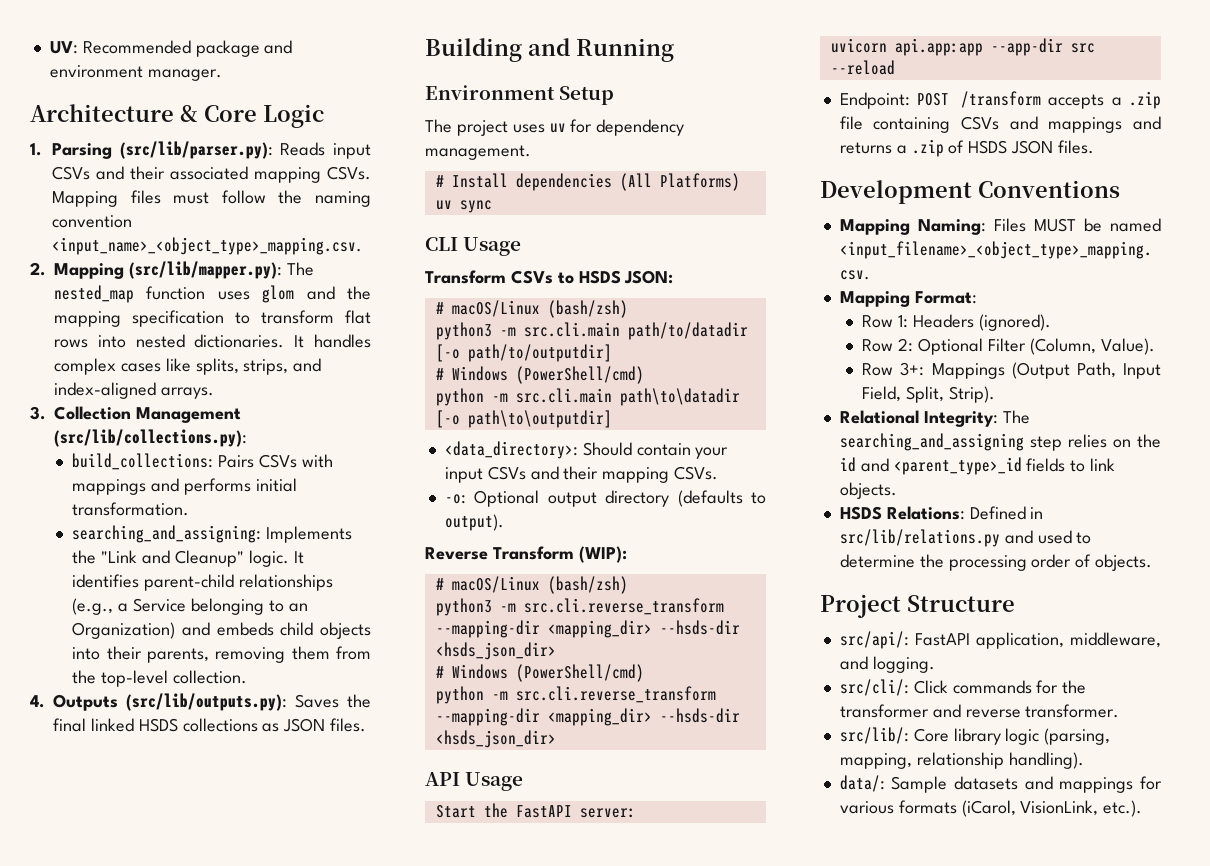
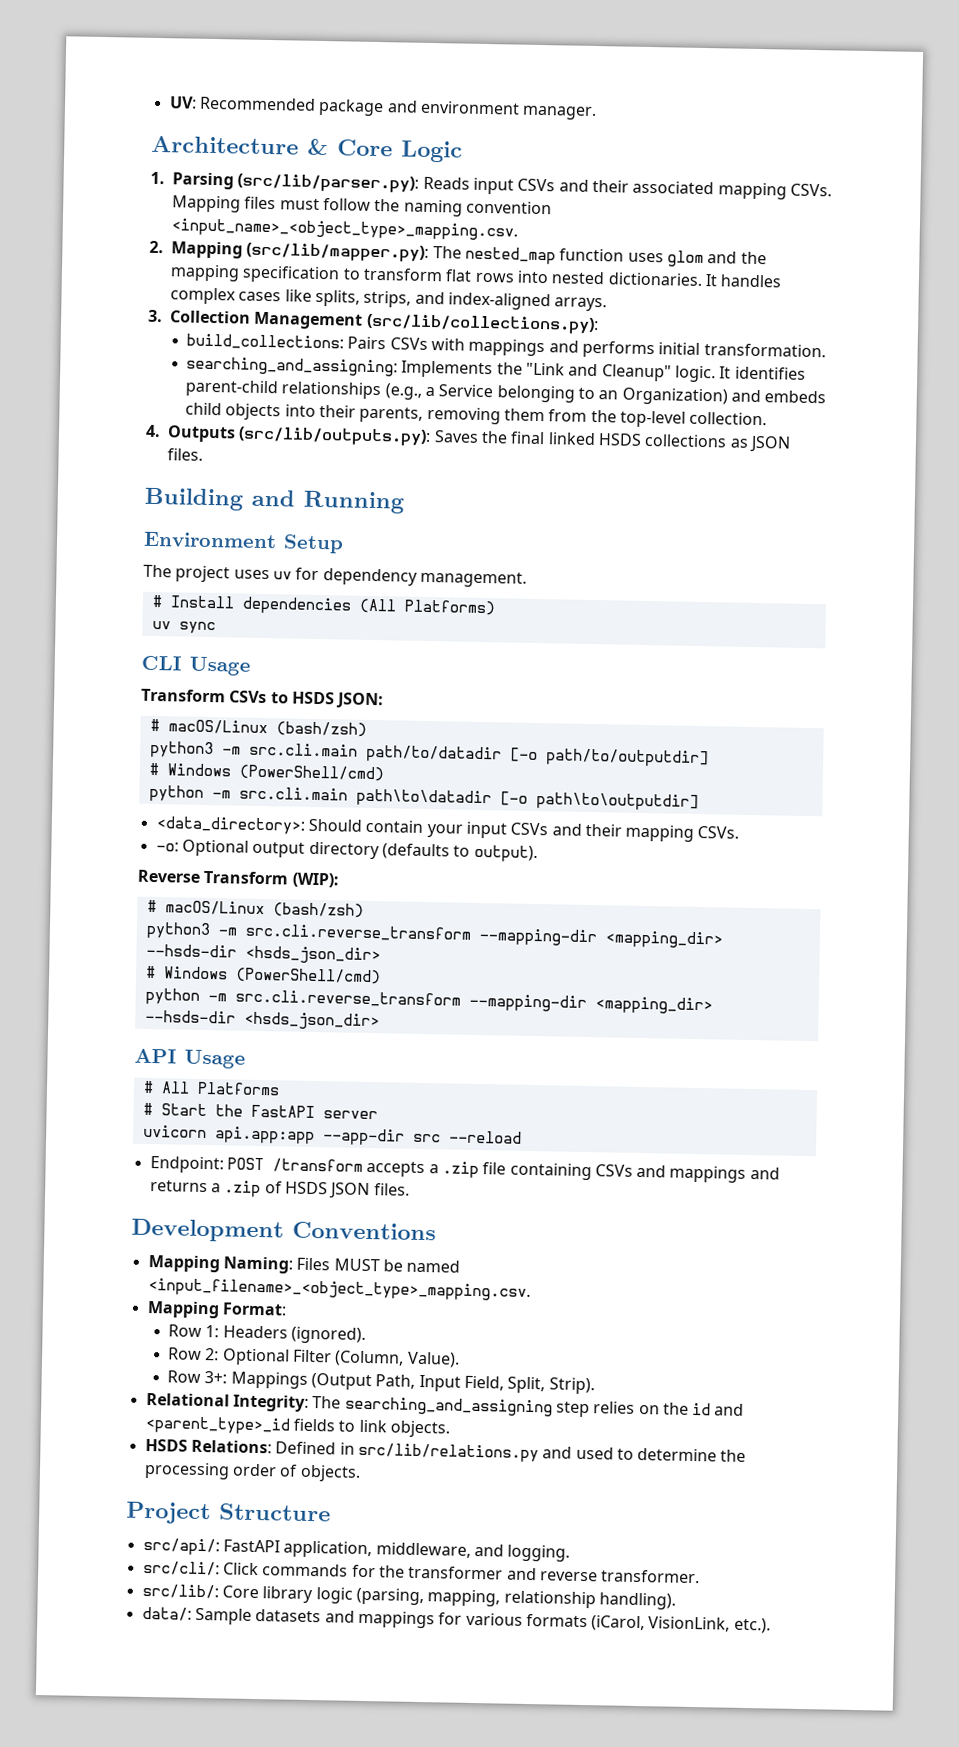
(524, 781) none -> [142,1080,280,1096] [142,1102,153,1116] # All Platforms // #
[579,808,636,818] server: -> [322,1110,378,1120] server

